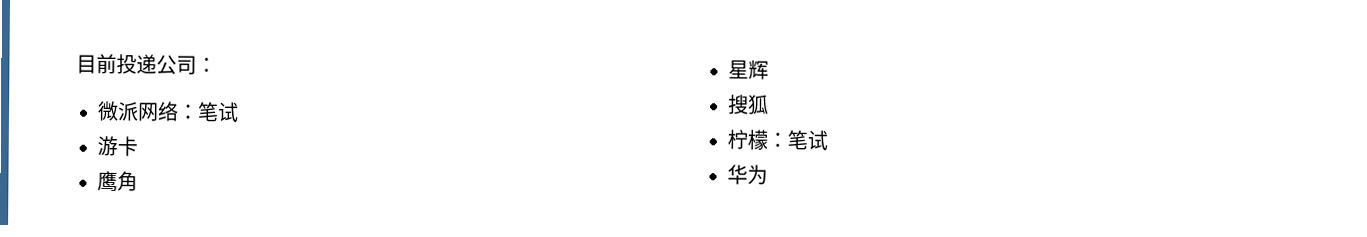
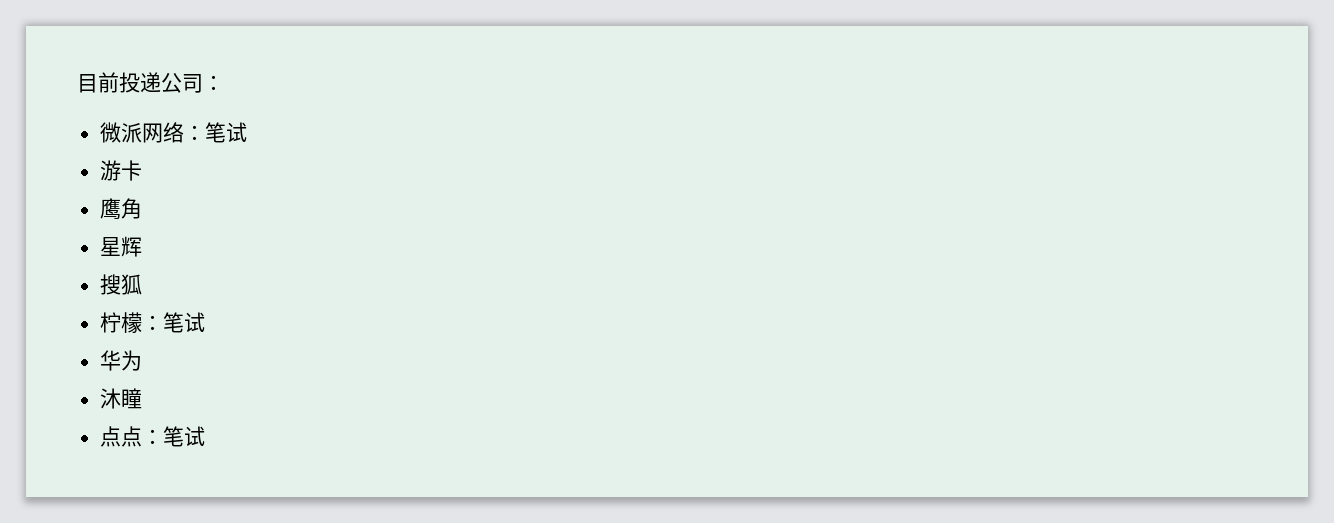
(768, 174) none -> [100,388,143,409] [100,426,206,447] // 沐瞳 // 点点：笔试

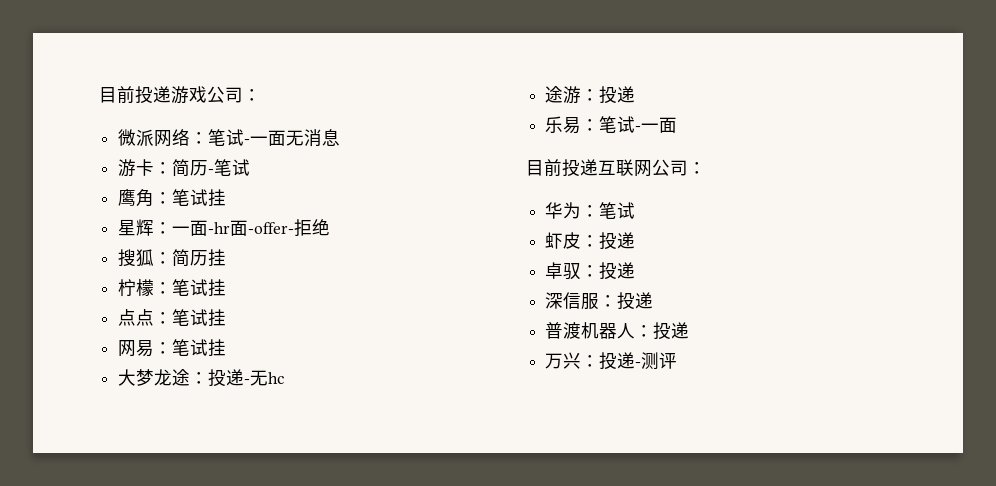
[77,72,161,93] 目前投递 -> [99,86,207,104] 目前投递游戏
[100,160,143,181] // 游卡 -> [244,129,341,147] [118,159,251,177] -一面无消息 // 游卡：简历-笔试
(143, 208) none -> [154,189,227,206] ：笔试挂
(143, 246) none -> [154,219,331,237] ：一面-hr面-offer-拒绝
(143, 284) none -> [154,249,227,267] ：简历挂
[100,350,143,371] [100,388,143,409] // 华为 // 沐瞳 -> [208,279,227,296] 挂
(206, 436) none -> [208,309,227,326] [118,339,227,357] [118,369,285,387] [545,86,636,104] [545,116,678,134] [526,159,706,177] [545,202,636,219] [545,232,636,250] [545,262,636,280] [545,292,654,310] [545,322,690,340] [545,352,678,370] 挂 // 网易：笔试挂 // 大梦龙途：投递-无hc // 途游：投递 // 乐易：笔试-一面 // 目前投递互联网公司： // 华为：笔试 // 虾皮：投递 // 卓驭：投递 // 深信服：投递 // 普渡机器人：投递 // 万兴：投递-测评

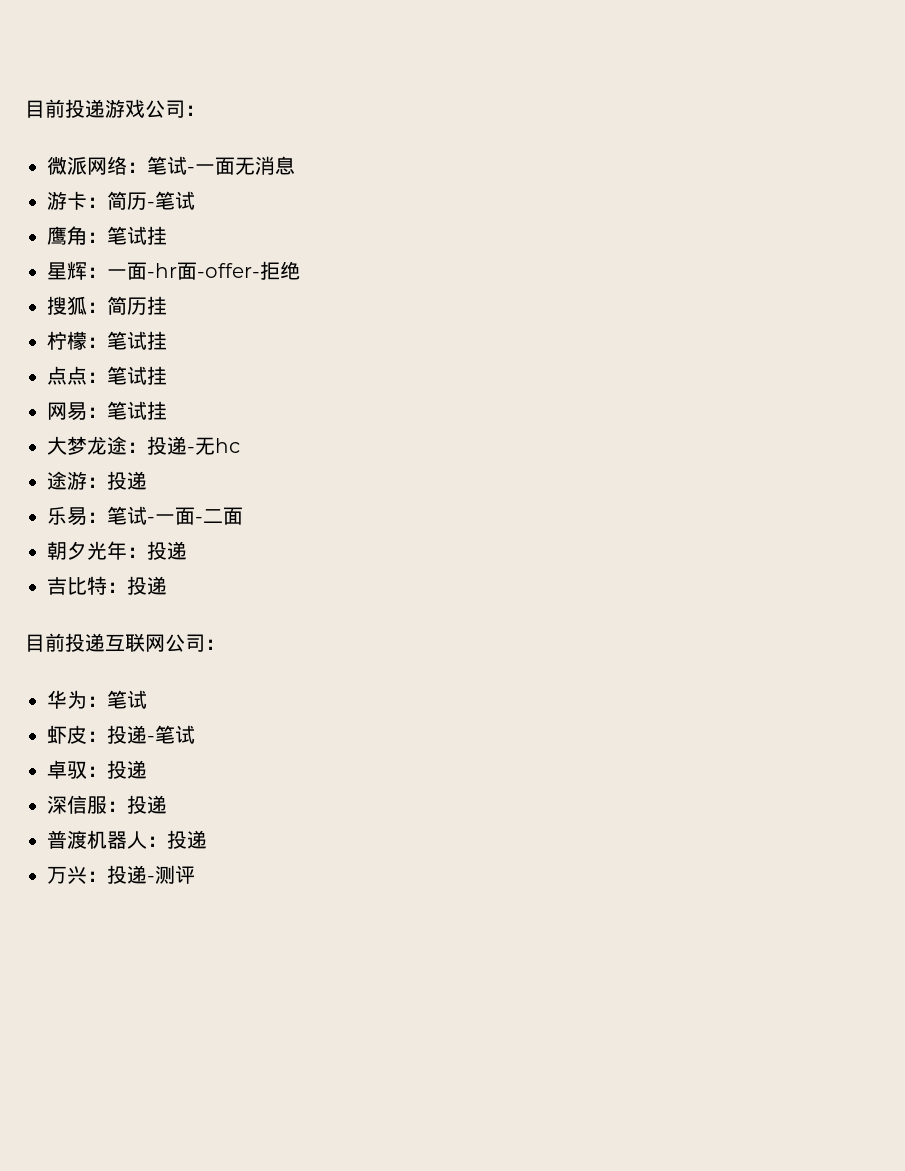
(678, 125) none -> [195,507,243,525] [47,541,187,560] [47,576,167,595] -二面 // 朝夕光年：投递 // 吉比特：投递
(636, 240) none -> [147,725,195,744] -笔试

